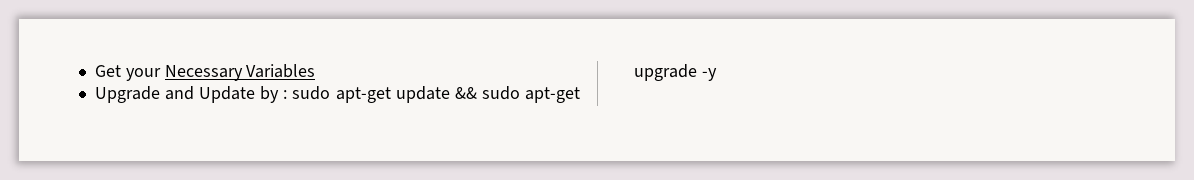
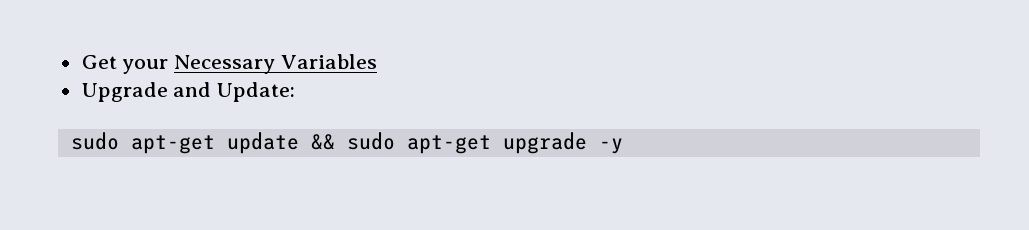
[199,86,288,103] Update by : -> [217,82,296,102] Update: //

